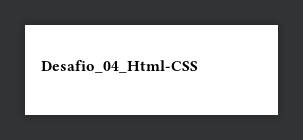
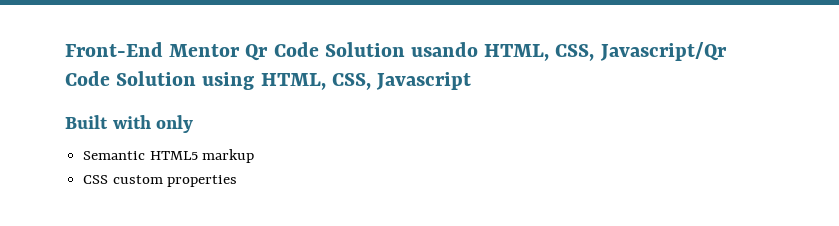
[41,60,198,73] Desafio_04_Html-CSS -> [65,42,727,61] [65,71,472,90] [65,115,194,133] [83,149,255,163] [83,175,238,187] Front-End Mentor Qr Code Solution usando HTML, CSS, Javascript/Qr Code Solution using HTML, CSS, Javascript // Built with only // Semantic HTML5 markup // CSS custom properties

